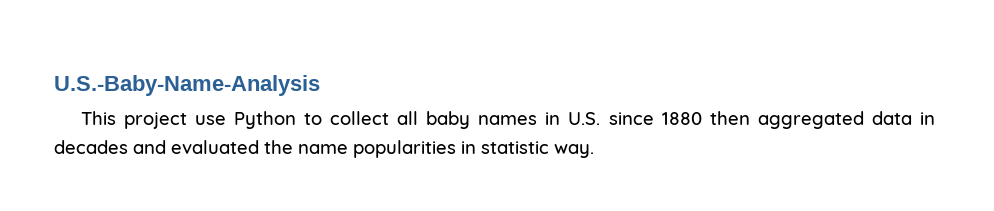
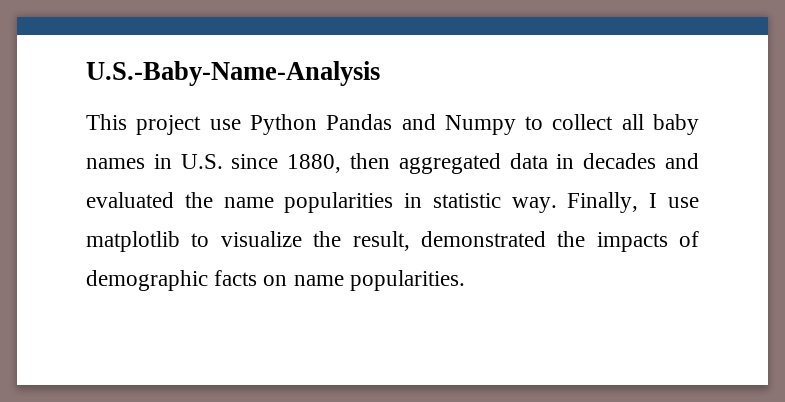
(296, 120) none -> [326,114,516,135] Pandas and Numpy
[661,112,702,125] 1880 -> [287,154,342,173] 1880,
(594, 151) none -> [567,192,700,213] [86,231,699,252] [86,270,465,291] Finally, I use matplotlib to visualize the result, demonstrated the impacts of demographic facts on name popularities.

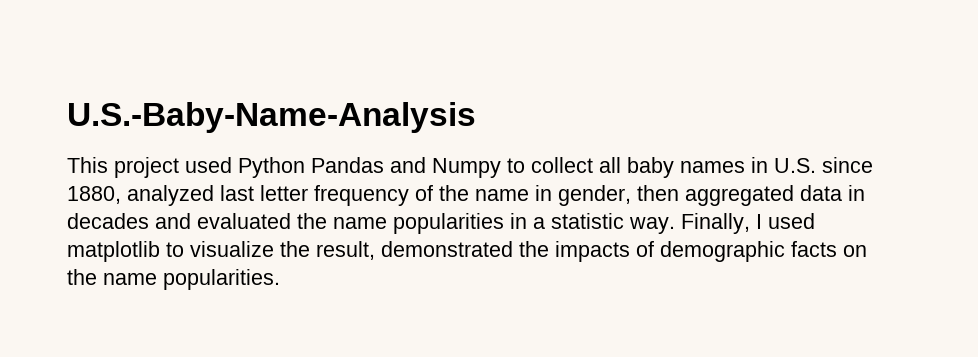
[209,119,241,130] use -> [185,157,232,173] used
(342, 163) none -> [127,185,631,206] analyzed last letter frequency of the name in gender,
(423, 200) none -> [533,217,545,229] a
[668,197,700,208] use -> [768,213,815,229] used
(288, 280) none -> [67,269,97,285] the

